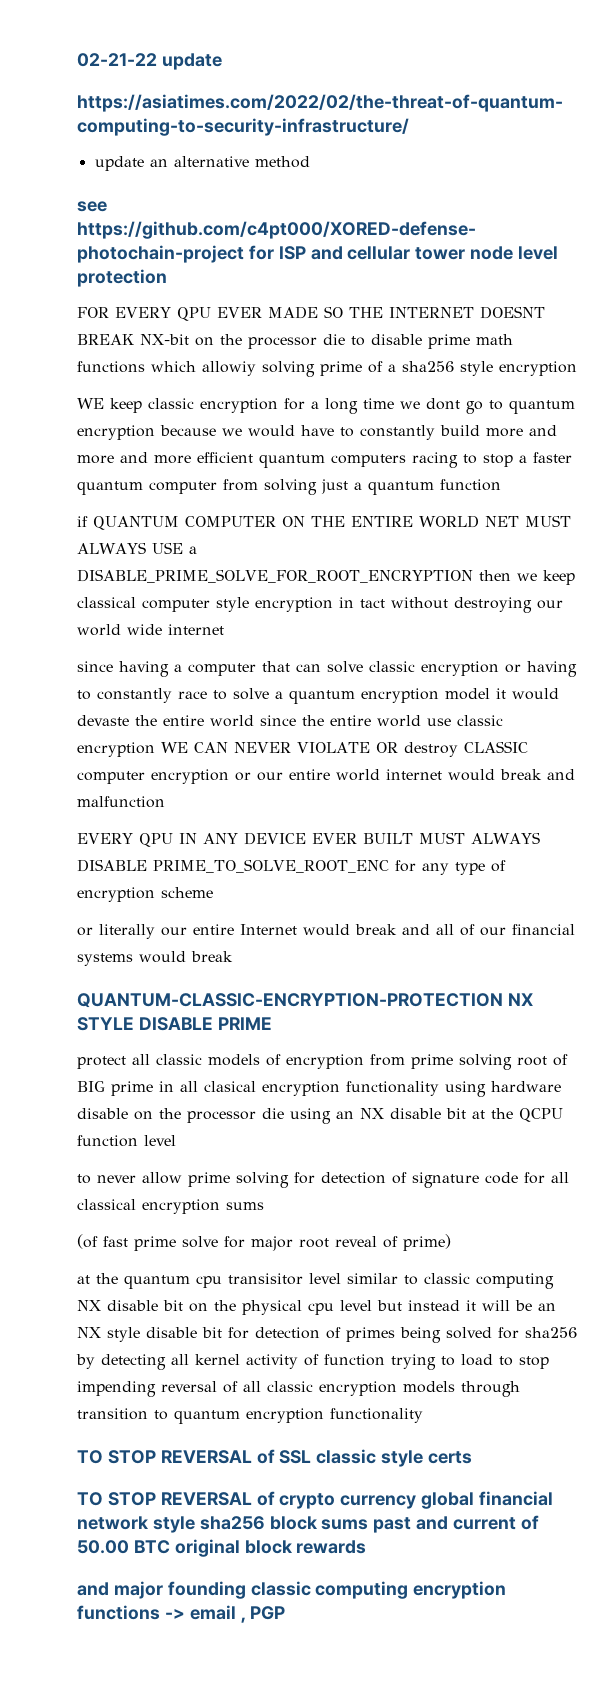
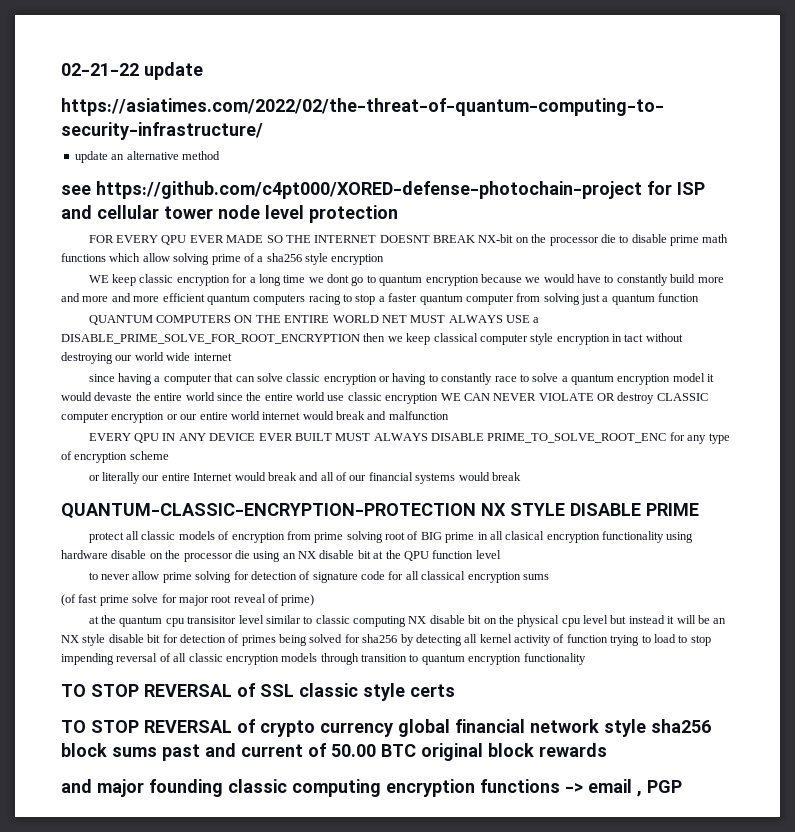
[202,361,256,376] allowiy -> [142,253,170,262] allow
[77,516,276,530] if QUANTUM COMPUTER -> [88,315,232,325] QUANTUM COMPUTERS
[519,1108,563,1122] QCPU -> [403,551,429,561] QPU

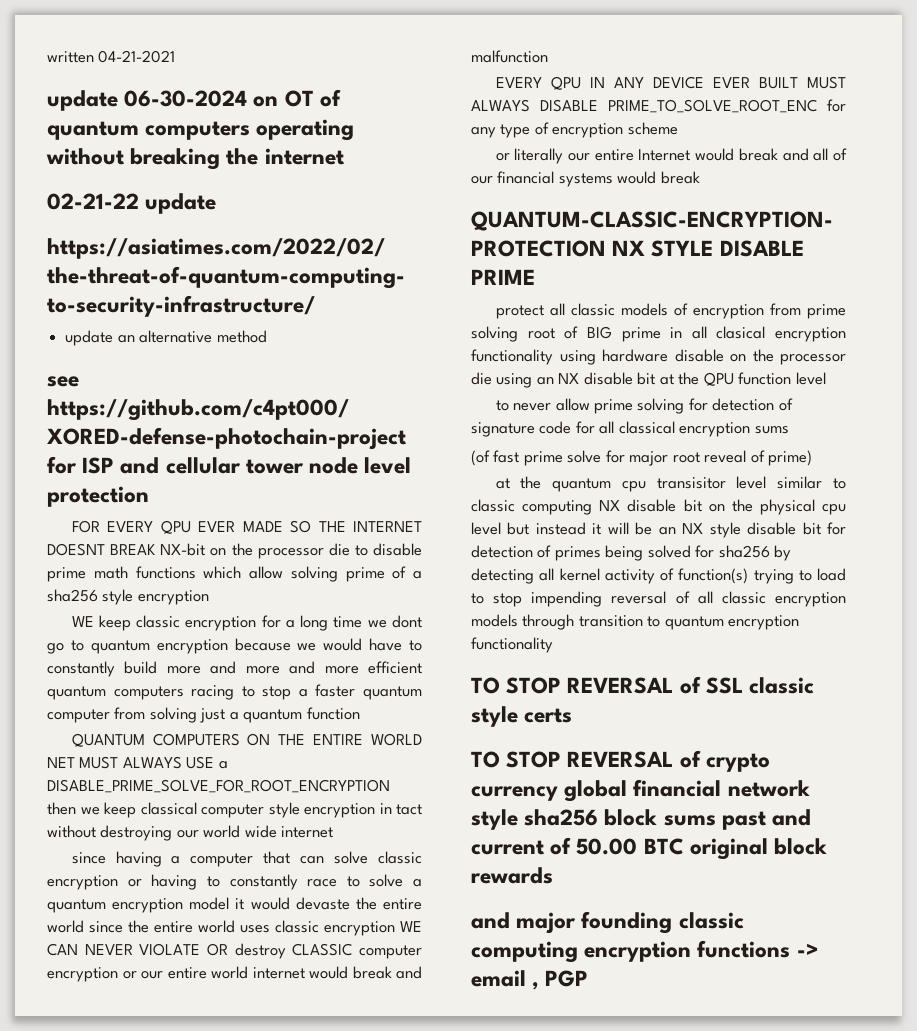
(61, 69) none -> [47,50,176,63] [47,89,341,111] [47,119,355,141] [46,148,344,170] written 04-21-2021 // update 06-30-2024 on OT of quantum computers operating without breaking the internet //
[327,395,345,401] use -> [240,925,270,933] uses
[566,634,608,643] function -> [678,568,749,584] function(s)

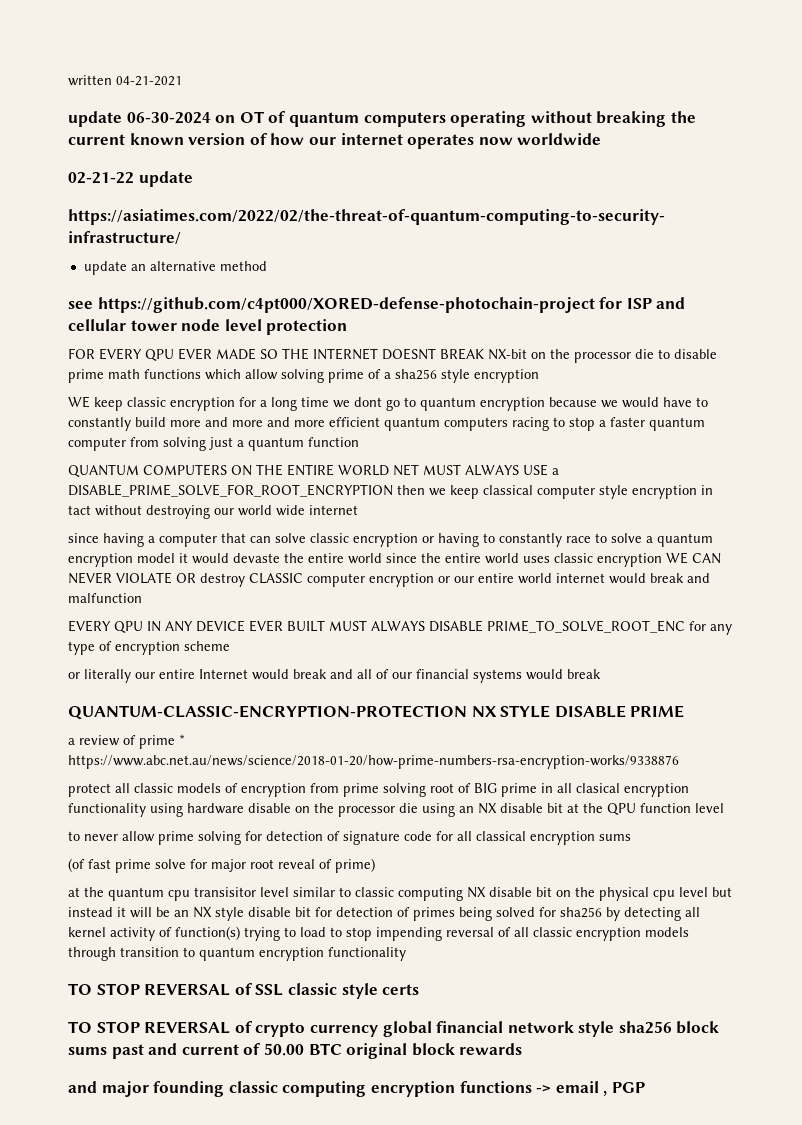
[264,148,344,165] internet -> [68,133,602,149] current known version of how our internet operates now worldwide
(535, 277) none -> [68,734,185,749] [68,755,679,769] // a review of prime * https://www.abc.net.au/news/science/2018-01-20/how-prime-numbers-rsa-encryption-works/9338876

